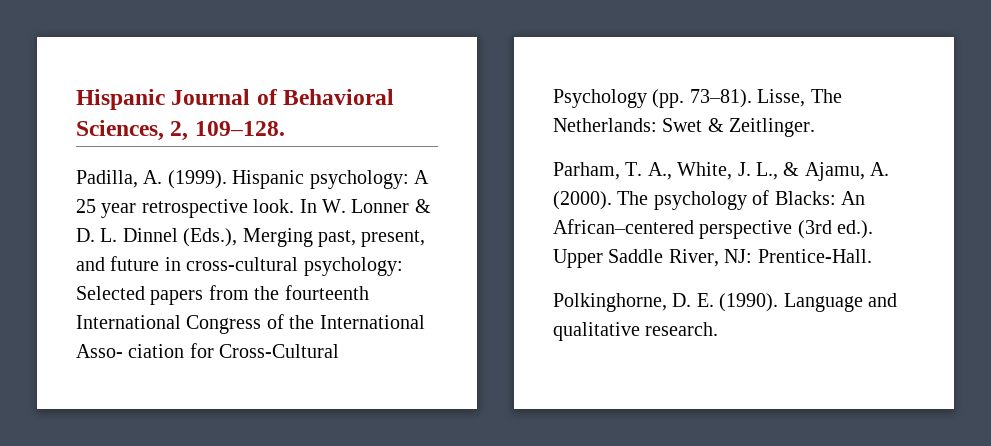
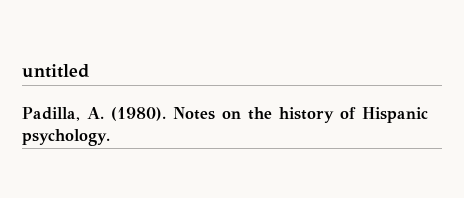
[76,89,395,110] [76,120,285,141] [76,170,429,189] [76,199,431,218] [76,228,426,247] [76,256,403,276] [76,285,369,305] [76,314,425,334] [76,343,340,358] [553,89,842,108] [553,118,816,137] [553,162,890,181] [553,190,865,210] [553,219,874,239] [553,249,872,268] [553,293,897,312] [553,322,719,341] Hispanic Journal of Behavioral Sciences, 2, 109–128. // Padilla, A. (1999). Hispanic psychology: A 25 year retrospective look. In W. Lonner & D. L. Dinnel (Eds.), Merging past, present, and future in cross-cultural psychology: Selected papers from the fourteenth International Congress of the International Asso- ciation for Cross-Cultural Psychology (pp. 73–81). Lisse, The Netherlands: Swet & Zeitlinger. // Parham, T. A., White, J. L., & Ajamu, A. (2000). The psychology of Blacks: An African–centered perspective (3rd ed.). Upper Saddle River, NJ: Prentice-Hall. // Polkinghorne, D. E. (1990). Language and qualitative research. -> [22,64,90,78] [22,107,428,123] [22,129,110,146] untitled // Padilla, A. (1980). Notes on the history of Hispanic psychology.

